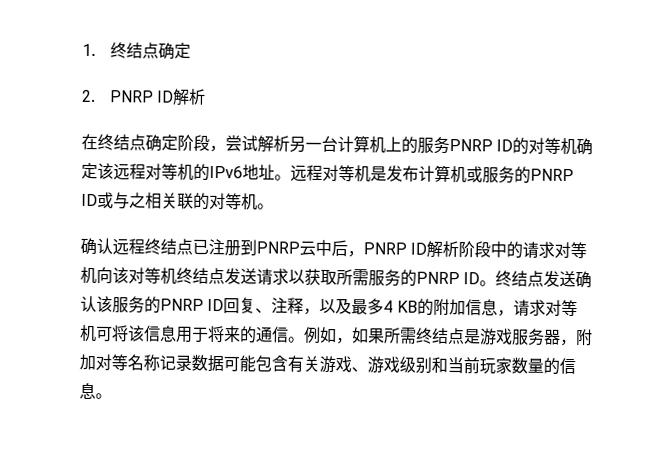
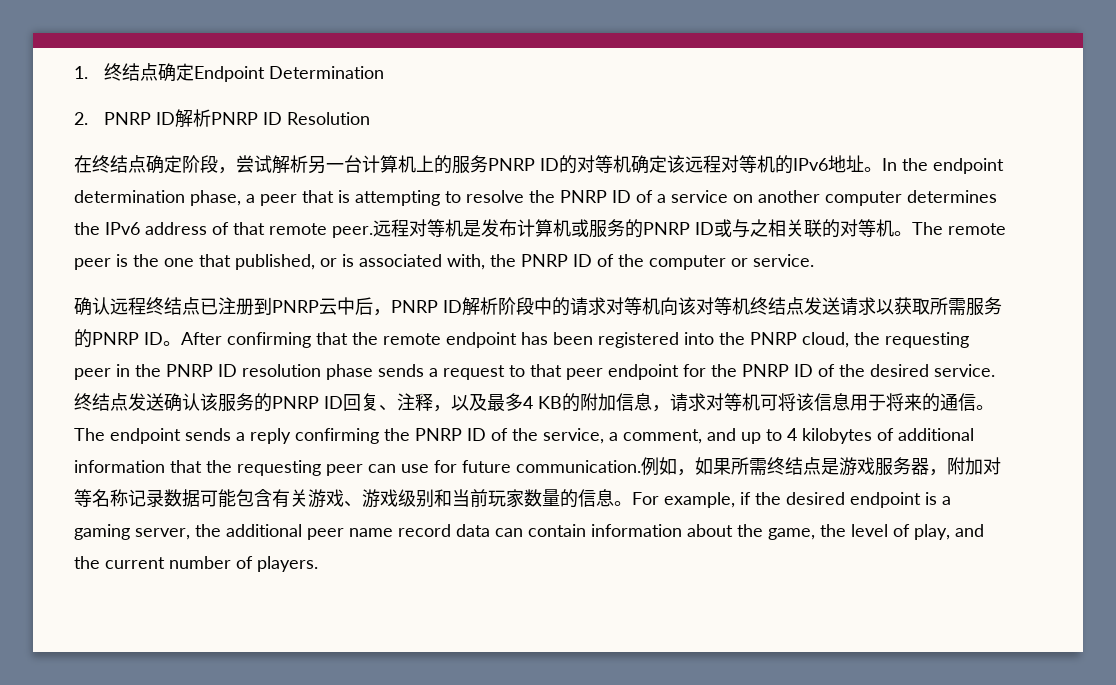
(192, 50) none -> [193,66,384,82] Endpoint Determination
(207, 96) none -> [210,112,370,125] PNRP ID Resolution
(291, 177) none -> [882,158,1004,174] [74,190,997,206] [74,222,373,238] In the endpoint determination phase, a peer that is attempting to resolve the PNRP ID of a service on another computer determines the IPv6 address of that remote peer.
(274, 206) none -> [912,222,1006,235] [74,254,814,270] The remote peer is the one that published, or is associated with, the PNRP ID of the computer or service.
(497, 283) none -> [181,332,969,348] [74,364,995,380] After confirming that the remote endpoint has been registered into the PNRP cloud, the requesting peer in the PNRP ID resolution phase sends a request to that peer endpoint for the PNRP ID of the desired service.
(305, 339) none -> [74,428,974,444] [74,460,641,476] The endpoint sends a reply confirming the PNRP ID of the service, a comment, and up to 4 kilobytes of additional information that the requesting peer can use for future communication.
(112, 396) none -> [632,492,951,508] [74,524,984,540] [74,556,318,572] For example, if the desired endpoint is a gaming server, the additional peer name record data can contain information about the game, the level of play, and the current number of players.

